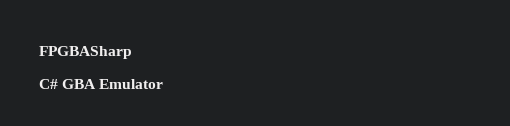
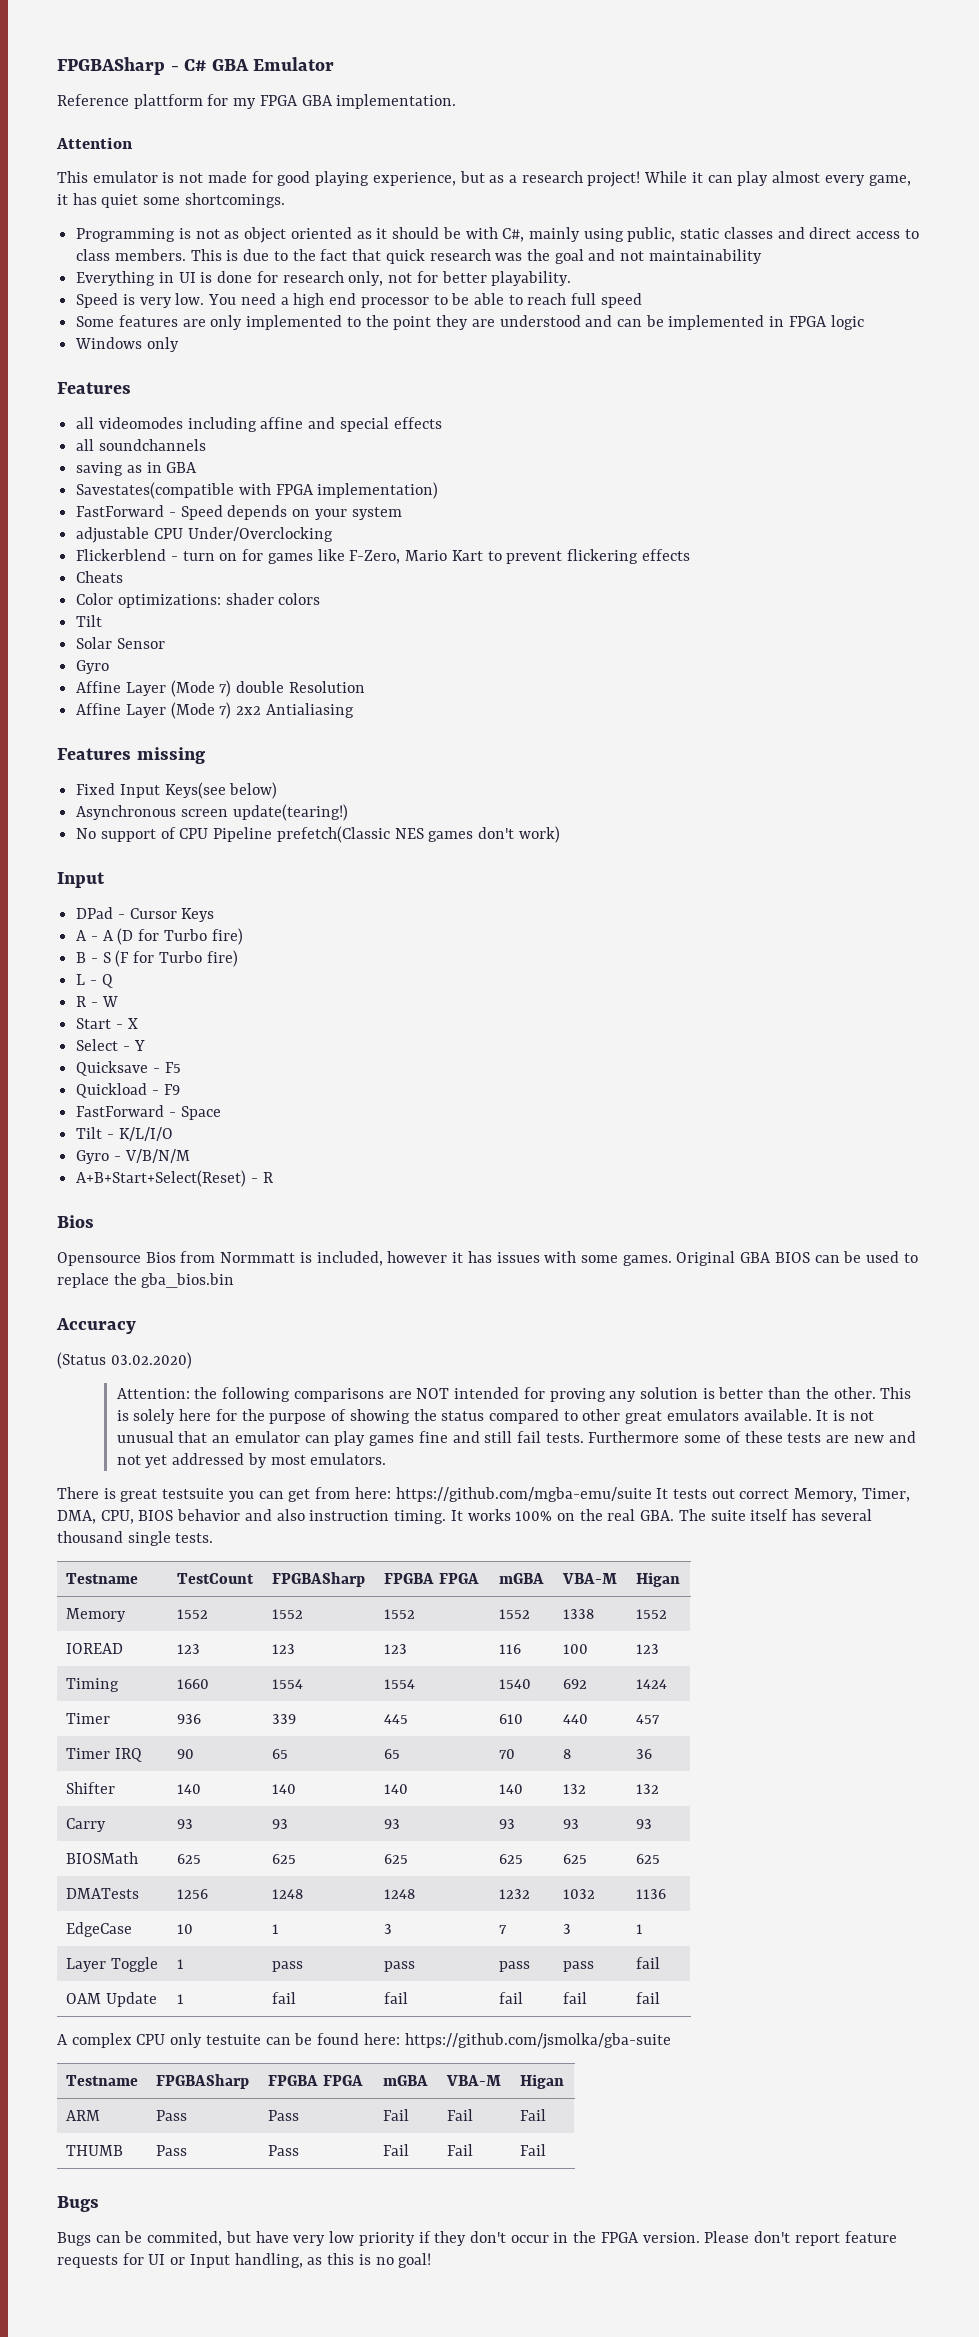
[39,46,132,59] FPGBASharp // -> [57,57,179,75] FPGBASharp -
(164, 84) none -> [57,94,457,109] [56,137,133,149] [57,171,911,187] [57,193,285,208] [76,227,919,243] [76,249,762,264] [76,271,572,286] [76,293,642,308] [76,315,864,330] [75,337,179,352] [57,382,131,394] [76,417,442,432] [76,439,206,451] [76,462,198,476] [76,482,439,499] [76,505,402,520] [76,527,333,543] [76,549,690,564] [76,571,124,583] [76,593,321,608] [76,615,103,627] [76,637,165,649] [76,660,110,674] [76,680,365,697] [76,702,354,719] [57,747,205,764] [76,782,278,799] [76,804,348,821] [76,826,560,843] [57,872,105,888] [76,907,215,922] [76,928,243,945] [76,950,238,967] [76,974,113,988] [76,996,118,1007] [76,1018,138,1029] [76,1039,145,1051] [76,1061,181,1076] [76,1083,180,1098] [76,1105,221,1120] [76,1127,173,1141] [76,1149,190,1164] [76,1170,273,1187] [57,1215,94,1228] [57,1251,918,1266] [57,1273,235,1288] [56,1318,136,1334] [57,1352,192,1369] [116,1387,912,1402] [116,1409,874,1424] [116,1431,916,1446] [116,1453,387,1468] [57,1487,910,1502] [57,1509,872,1524] [57,1531,214,1546] [65,1573,138,1584] [176,1573,254,1584] [271,1572,365,1587] [383,1573,479,1584] [498,1573,544,1584] [561,1573,617,1584] [635,1572,680,1587] [65,1608,126,1622] [176,1609,208,1619] [271,1609,303,1619] [383,1609,415,1619] [498,1609,530,1619] [562,1609,594,1619] [635,1609,667,1619] [65,1643,123,1654] [176,1644,200,1654] [271,1644,295,1654] [383,1644,407,1654] [498,1644,521,1654] [562,1644,588,1654] [635,1644,659,1654] [65,1678,119,1692] [176,1679,209,1689] [271,1679,303,1689] [383,1679,415,1689] [498,1679,531,1689] [562,1679,587,1689] [635,1679,667,1689] [65,1713,110,1724] [176,1714,201,1724] [271,1714,296,1724] [383,1714,408,1724] [498,1714,523,1724] [562,1714,588,1724] [635,1714,660,1724] [65,1748,142,1762] [176,1749,194,1759] [271,1749,288,1759] [383,1749,400,1759] [498,1749,515,1759] [562,1749,571,1759] [635,1749,652,1759] [65,1782,115,1794] [176,1784,201,1794] [271,1784,296,1794] [383,1784,408,1794] [498,1784,523,1794] [562,1784,586,1794] [635,1784,659,1794] [65,1818,106,1832] [176,1819,193,1829] [271,1819,288,1829] [383,1819,400,1829] [498,1819,515,1829] [562,1819,579,1829] [635,1819,652,1829] [65,1852,138,1864] [176,1854,201,1864] [271,1854,296,1864] [383,1854,408,1864] [498,1854,523,1864] [562,1854,587,1864] [635,1854,660,1864] [65,1888,139,1899] [176,1889,208,1899] [271,1889,303,1899] [383,1889,415,1899] [498,1889,530,1899] [562,1889,595,1899] [635,1889,666,1899] [65,1922,132,1937] [176,1924,193,1934] [271,1924,279,1934] [383,1924,392,1934] [498,1925,507,1934] [562,1924,571,1934] [635,1924,643,1934] [65,1957,158,1972] [176,1959,184,1969] [271,1961,303,1972] [383,1961,415,1972] [498,1961,530,1972] [562,1961,594,1972] [635,1957,660,1969] [65,1992,157,2007] [176,1994,184,2004] [271,1992,296,2004] [383,1992,408,2004] [498,1992,523,2004] [562,1992,587,2004] [635,1992,660,2004] [57,2033,671,2049] [65,2075,138,2086] [155,2074,249,2089] [267,2075,363,2086] [382,2075,428,2086] [445,2075,501,2086] [519,2074,564,2089] [65,2110,100,2121] [155,2110,187,2121] [267,2110,299,2121] [382,2109,409,2121] [446,2109,473,2121] [519,2109,546,2121] [65,2145,123,2156] [155,2145,187,2156] [267,2145,299,2156] [382,2144,409,2156] [446,2144,473,2156] [519,2144,546,2156] [57,2196,99,2212] [57,2231,897,2246] [57,2253,432,2268] // Reference plattform for my FPGA GBA implementation. // Attention // This emulator is not made for good playing experience, but as a research project! While it can play almost every game, it has quiet some shortcomings. // Programming is not as object oriented as it should be with C#, mainly using public, static classes and direct access to class members. This is due to the fact that quick research was the goal and not maintainability // Everything in UI is done for research only, not for better playability. // Speed is very low. You need a high end processor to be able to reach full speed // Some features are only implemented to the point they are understood and can be implemented in FPGA logic // Windows only // Features // all videomodes including affine and special effects // all soundchannels // saving as in GBA // Savestates(compatible with FPGA implementation) // FastForward - Speed depends on your system // adjustable CPU Under/Overclocking // Flickerblend - turn on for games like F-Zero, Mario Kart to prevent flickering effects // Cheats // Color optimizations: shader colors // Tilt // Solar Sensor // Gyro // Affine Layer (Mode 7) double Resolution // Affine Layer (Mode 7) 2x2 Antialiasing // Features missing // Fixed Input Keys(see below) // Asynchronous screen update(tearing!) // No support of CPU Pipeline prefetch(Classic NES games don't work) // Input // DPad - Cursor Keys // A - A (D for Turbo fire) // B - S (F for Turbo fire) // L - Q // R - W // Start - X // Select - Y // Quicksave - F5 // Quickload - F9 // FastForward - Space // Tilt - K/L/I/O // Gyro - V/B/N/M // A+B+Start+Select(Reset) - R // Bios // Opensource Bios from Normmatt is included, however it has issues with some games. Original GBA BIOS can be used to replace the gba_bios.bin // Accuracy // (Status 03.02.2020) // Attention: the following comparisons are NOT intended for proving any solution is better than the other. This is solely here for the purpose of showing the status compared to other great emulators available. It is not unusual that an emulator can play games fine and still fail tests. Furthermore some of these tests are new and not yet addressed by most emulators. // There is great testsuite you can get from here: https://github.com/mgba-emu/suite It tests out correct Memory, Timer, DMA, CPU, BIOS behavior and also instruction timing. It works 100% on the real GBA. The suite itself has several thousand single tests. // Testname | TestCount | FPGBASharp | FPGBA FPGA | mGBA | VBA-M | Higan // Memory | 1552 | 1552 | 1552 | 1552 | 1338 | 1552 // IOREAD | 123 | 123 | 123 | 116 | 100 | 123 // Timing | 1660 | 1554 | 1554 | 1540 | 692 | 1424 // Timer | 936 | 339 | 445 | 610 | 440 | 457 // Timer IRQ | 90 | 65 | 65 | 70 | 8 | 36 // Shifter | 140 | 140 | 140 | 140 | 132 | 132 // Carry | 93 | 93 | 93 | 93 | 93 | 93 // BIOSMath | 625 | 625 | 625 | 625 | 625 | 625 // DMATests | 1256 | 1248 | 1248 | 1232 | 1032 | 1136 // EdgeCase | 10 | 1 | 3 | 7 | 3 | 1 // Layer Toggle | 1 | pass | pass | pass | pass | fail // OAM Update | 1 | fail | fail | fail | fail | fail // A complex CPU only testuite can be found here: https://github.com/jsmolka/gba-suite // Testname | FPGBASharp | FPGBA FPGA | mGBA | VBA-M | Higan // ARM | Pass | Pass | Fail | Fail | Fail // THUMB | Pass | Pass | Fail | Fail | Fail // Bugs // Bugs can be commited, but have very low priority if they don't occur in the FPGA version. Please don't report feature requests for UI or Input handling, as this is no goal!

